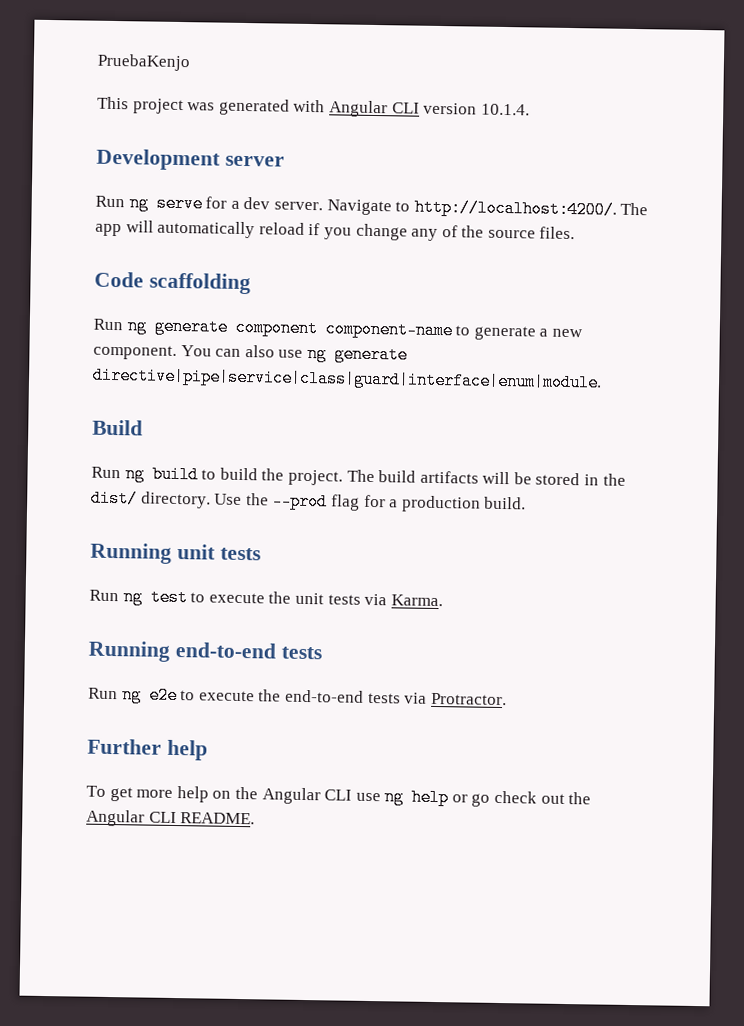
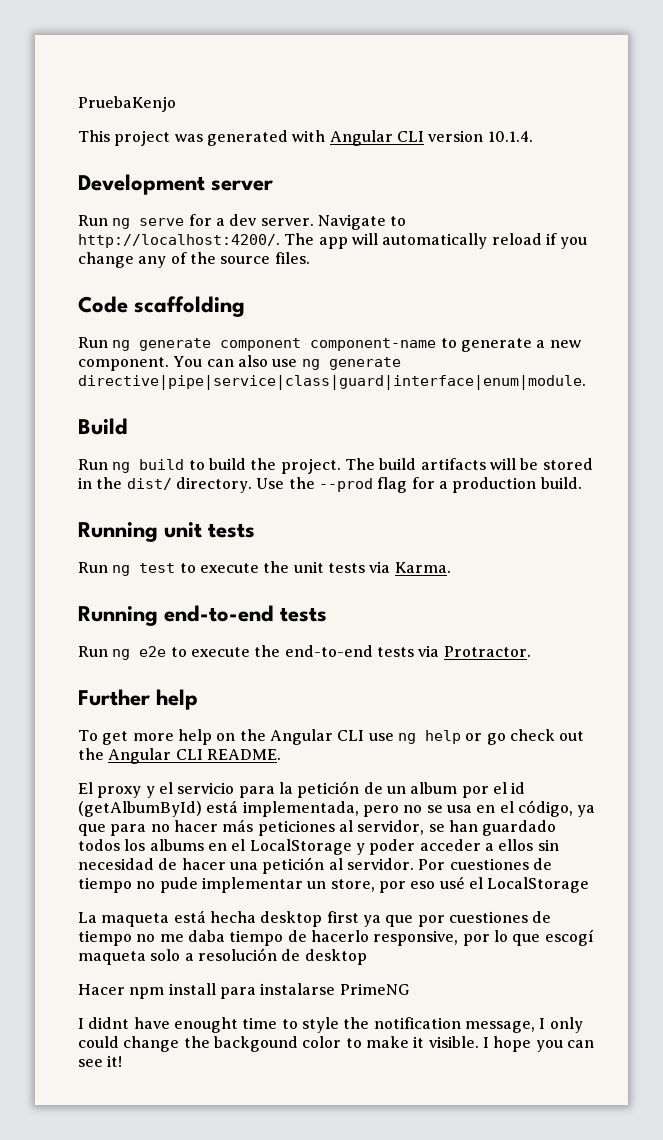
(256, 818) none -> [78,781,526,798] [78,800,596,817] [78,819,557,836] [78,839,559,855] [78,857,552,874] [78,876,590,893] [78,910,552,927] [78,929,594,946] [78,948,367,965] [78,983,410,999] [78,1017,583,1033] [78,1036,594,1052] [78,1055,123,1067] // El proxy y el servicio para la petición de un album por el id (getAlbumById) está implementada, pero no se usa en el código, ya que para no hacer más peticiones al servidor, se han guardado todos los albums en el LocalStorage y poder acceder a ellos sin necesidad de hacer una petición al servidor. Por cuestiones de tiempo no pude implementar un store, por eso usé el LocalStorage // La maqueta está hecha desktop first ya que por cuestiones de tiempo no me daba tiempo de hacerlo responsive, por lo que escogí maqueta solo a resolución de desktop // Hacer npm install para instalarse PrimeNG // I didnt have enought time to style the notification message, I only could change the backgound color to make it visible. I hope you can see it!

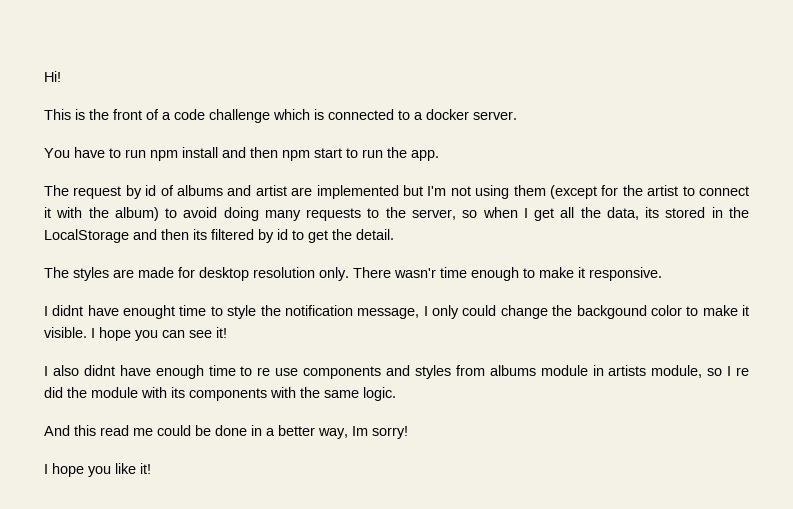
[78,96,176,112] PruebaKenjo -> [44,71,61,82] Hi!
[114,130,533,146] [78,174,274,195] [78,214,407,230] [78,233,588,249] [78,252,310,268] [78,296,246,317] [78,337,581,352] [78,355,401,371] [78,375,586,390] [78,418,128,435] [78,458,593,474] [78,477,582,493] [78,522,256,542] [78,561,451,576] [78,605,328,626] [78,645,531,660] [78,689,199,710] [78,729,585,745] [78,748,281,764] [78,781,526,798] [78,800,596,817] [78,819,557,836] [78,839,559,855] [78,857,552,874] [78,876,590,893] [78,910,552,927] [78,929,594,946] [78,948,367,965] [78,983,410,999] project was generated with Angular CLI version 10.1.4. // Development server // Run ng serve for a dev server. Navigate to http://localhost:4200/. The app will automatically reload if you change any of the source files. // Code scaffolding // Run ng generate component component-name to generate a new component. You can also use ng generate directive|pipe|service|class|guard|interface|enum|module. // Build // Run ng build to build the project. The build artifacts will be stored in the dist/ directory. Use the --prod flag for a production build. // Running unit tests // Run ng test to execute the unit tests via Karma. // Running end-to-end tests // Run ng e2e to execute the end-to-end tests via Protractor. // Further help // To get more help on the Angular CLI use ng help or go check out the Angular CLI README. // El proxy y el servicio para la petición de un album por el id (getAlbumById) está implementada, pero no se usa en el código, ya que para no hacer más peticiones al servidor, se han guardado todos los albums en el LocalStorage y poder acceder a ellos sin necesidad de hacer una petición al servidor. Por cuestiones de tiempo no pude implementar un store, por eso usé el LocalStorage // La maqueta está hecha desktop first ya que por cuestiones de tiempo no me daba tiempo de hacerlo responsive, por lo que escogí maqueta solo a resolución de desktop // Hacer npm install para instalarse PrimeNG -> [75,109,517,123] [44,147,439,161] [44,185,749,199] [44,207,749,221] [44,229,394,243] [44,267,662,281] is the front of a code challenge which is connected to a docker server. // You have to run npm install and then npm start to run the app. // The request by id of albums and artist are implemented but I'm not using them (except for the artist to connect it with the album) to avoid doing many requests to the server, so when I get all the data, its stored in the LocalStorage and then its filtered by id to get the detail. // The styles are made for desktop resolution only. There wasn'r time enough to make it responsive.
(123, 1061) none -> [44,365,749,379] [44,387,396,401] [44,425,408,439] [44,463,151,477] // I also didnt have enough time to re use components and styles from albums module in artists module, so I re did the module with its components with the same logic. // And this read me could be done in a better way, Im sorry! // I hope you like it!

